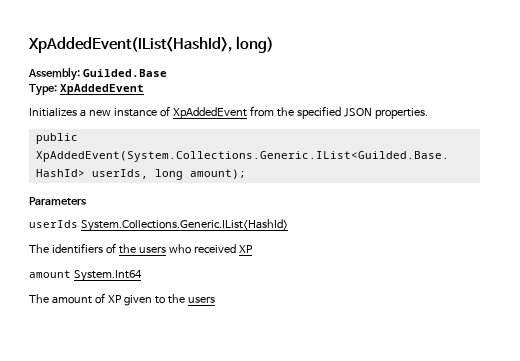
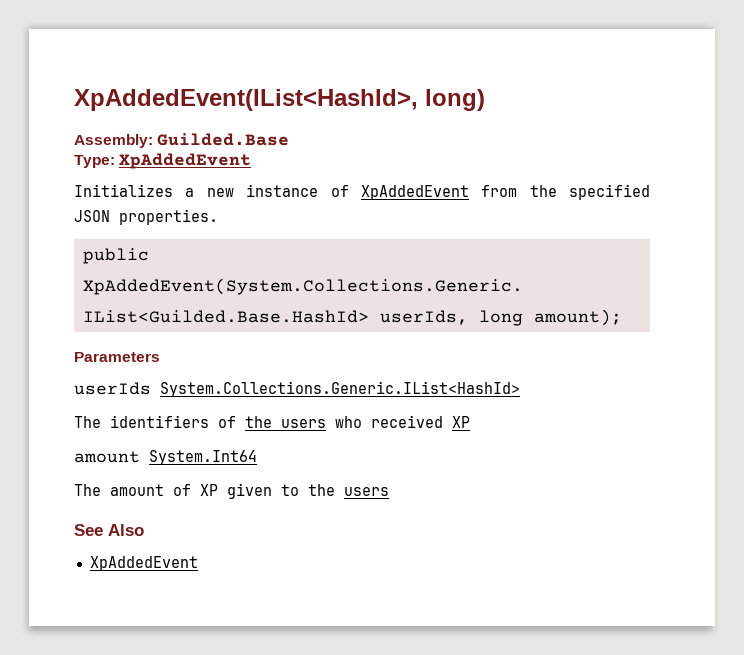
(215, 299) none -> [74,524,144,536] [89,556,198,571] // See Also // XpAddedEvent

